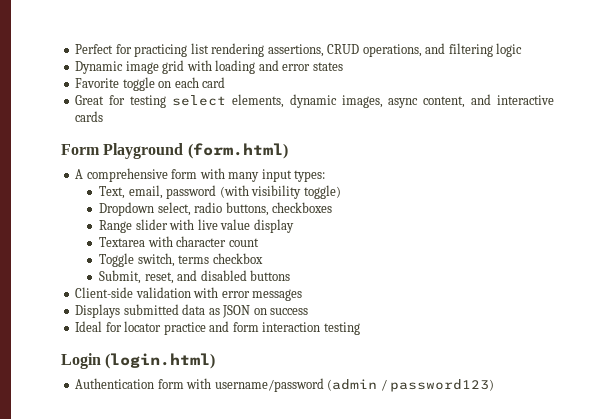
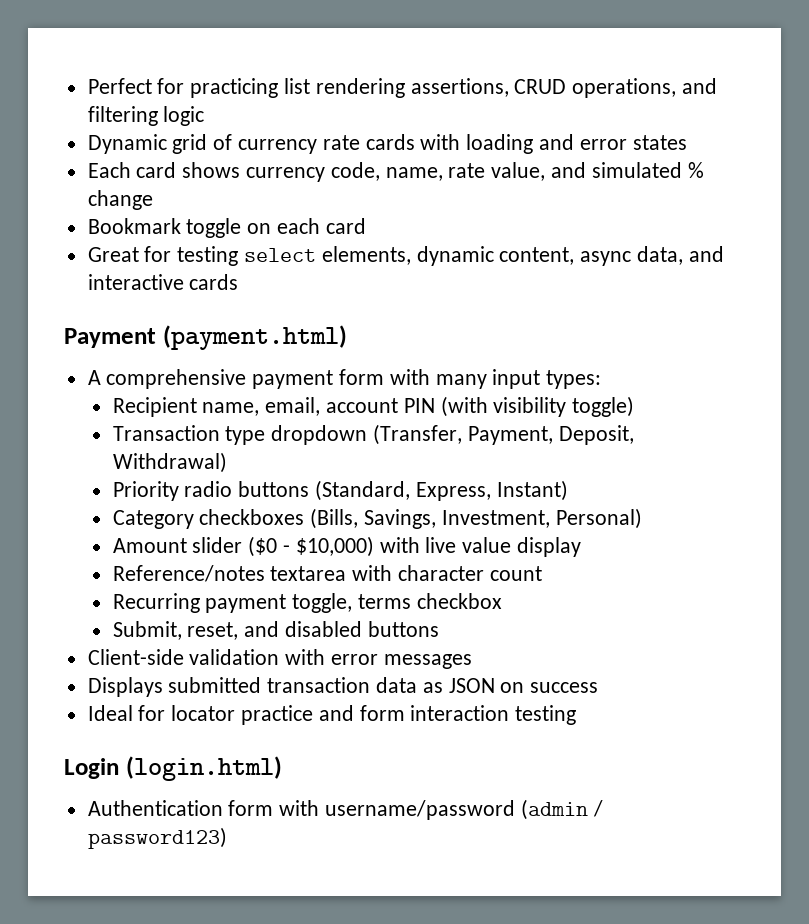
[125,60,185,74] image grid -> [172,134,415,154] grid of currency rate cards
[75,78,120,88] Favorite -> [87,162,704,182] [87,190,153,210] [87,218,181,234] Each card shows currency code, name, rate value, and simulated % change // Bookmark
[341,95,466,108] images, async content, -> [499,246,684,266] content, async data,
[61,143,288,159] Form Playground (form.html) -> [64,325,347,350] Payment (payment.html)
(168, 175) none -> [252,370,334,389] payment
[99,185,341,199] [99,202,333,216] [99,219,168,233] Text, email, password (with visibility toggle) // Dropdown select, radio buttons, checkboxes // Range slider -> [112,396,635,417] [112,424,634,445] [112,452,227,473] [112,480,568,501] [112,508,642,529] [112,536,374,557] Recipient name, email, account PIN (with visibility toggle) // Transaction type dropdown (Transfer, Payment, Deposit, Withdrawal) // Priority radio buttons (Standard, Express, Instant) // Category checkboxes (Bills, Savings, Investment, Personal) // Amount slider ($0 - $10,000)
[99,237,146,247] Textarea -> [112,565,347,582] Reference/notes textarea
[99,253,175,267] Toggle switch, -> [112,593,353,613] Recurring payment toggle,
(179, 309) none -> [267,677,371,693] transaction

